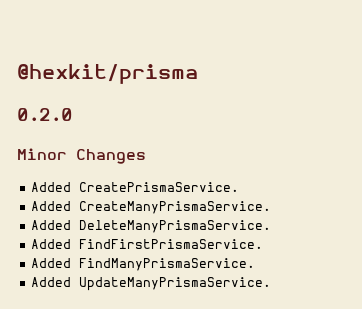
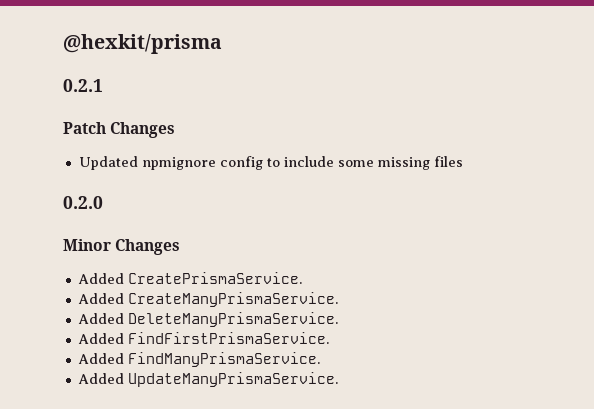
(198, 74) none -> [63,79,103,92] [63,122,176,138] [78,156,463,170] // 0.2.1 // Patch Changes // Updated npmignore config to include some missing files

